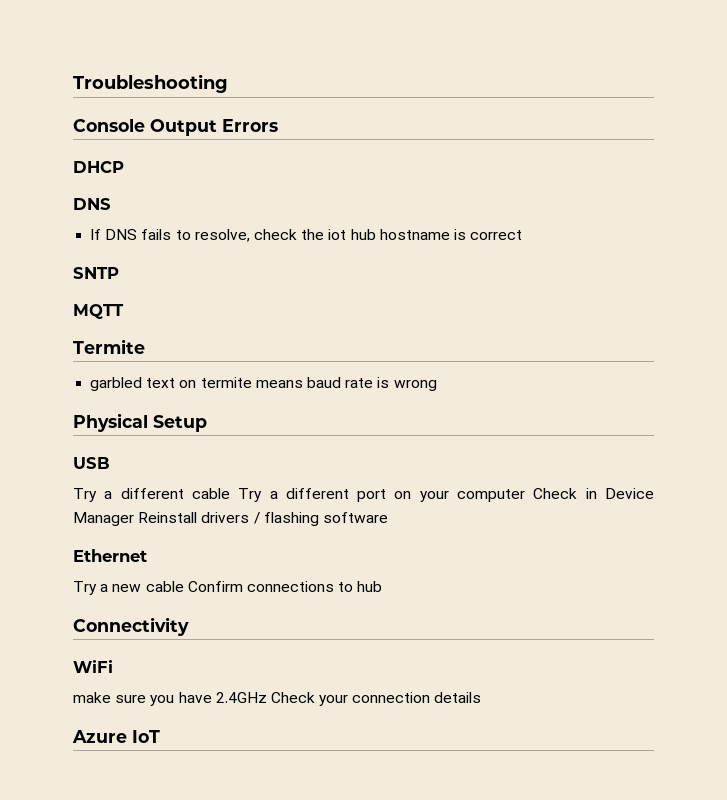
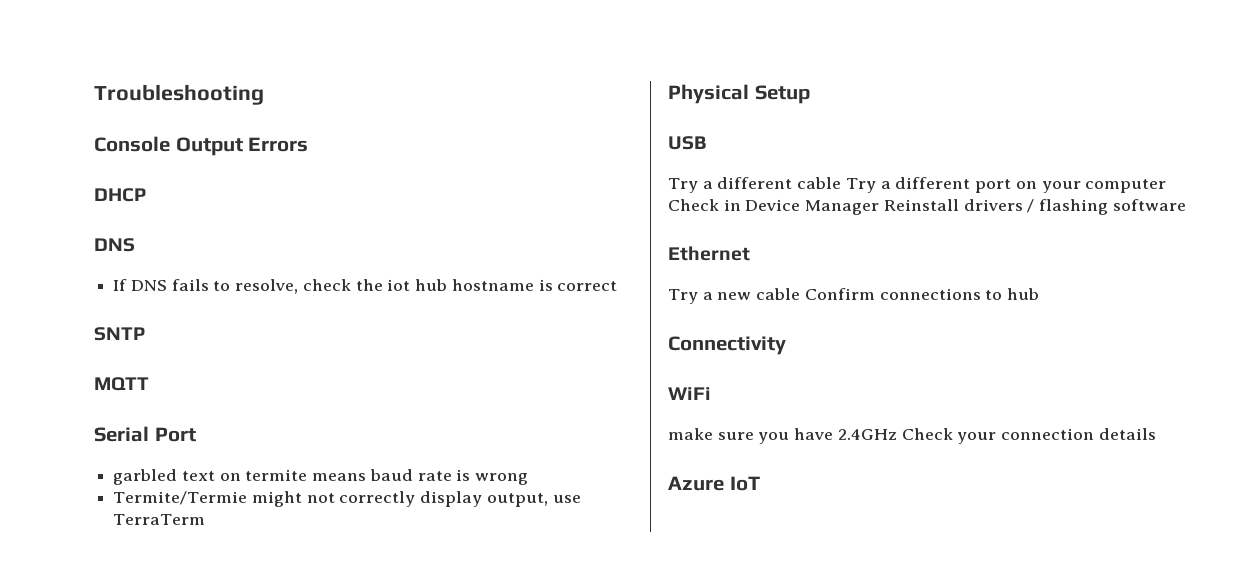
[73,339,145,354] Termite -> [94,426,196,442] Serial Port
(437, 385) none -> [113,491,581,507] [113,514,206,525] // Termite/Termie might not correctly display output, use TerraTerm

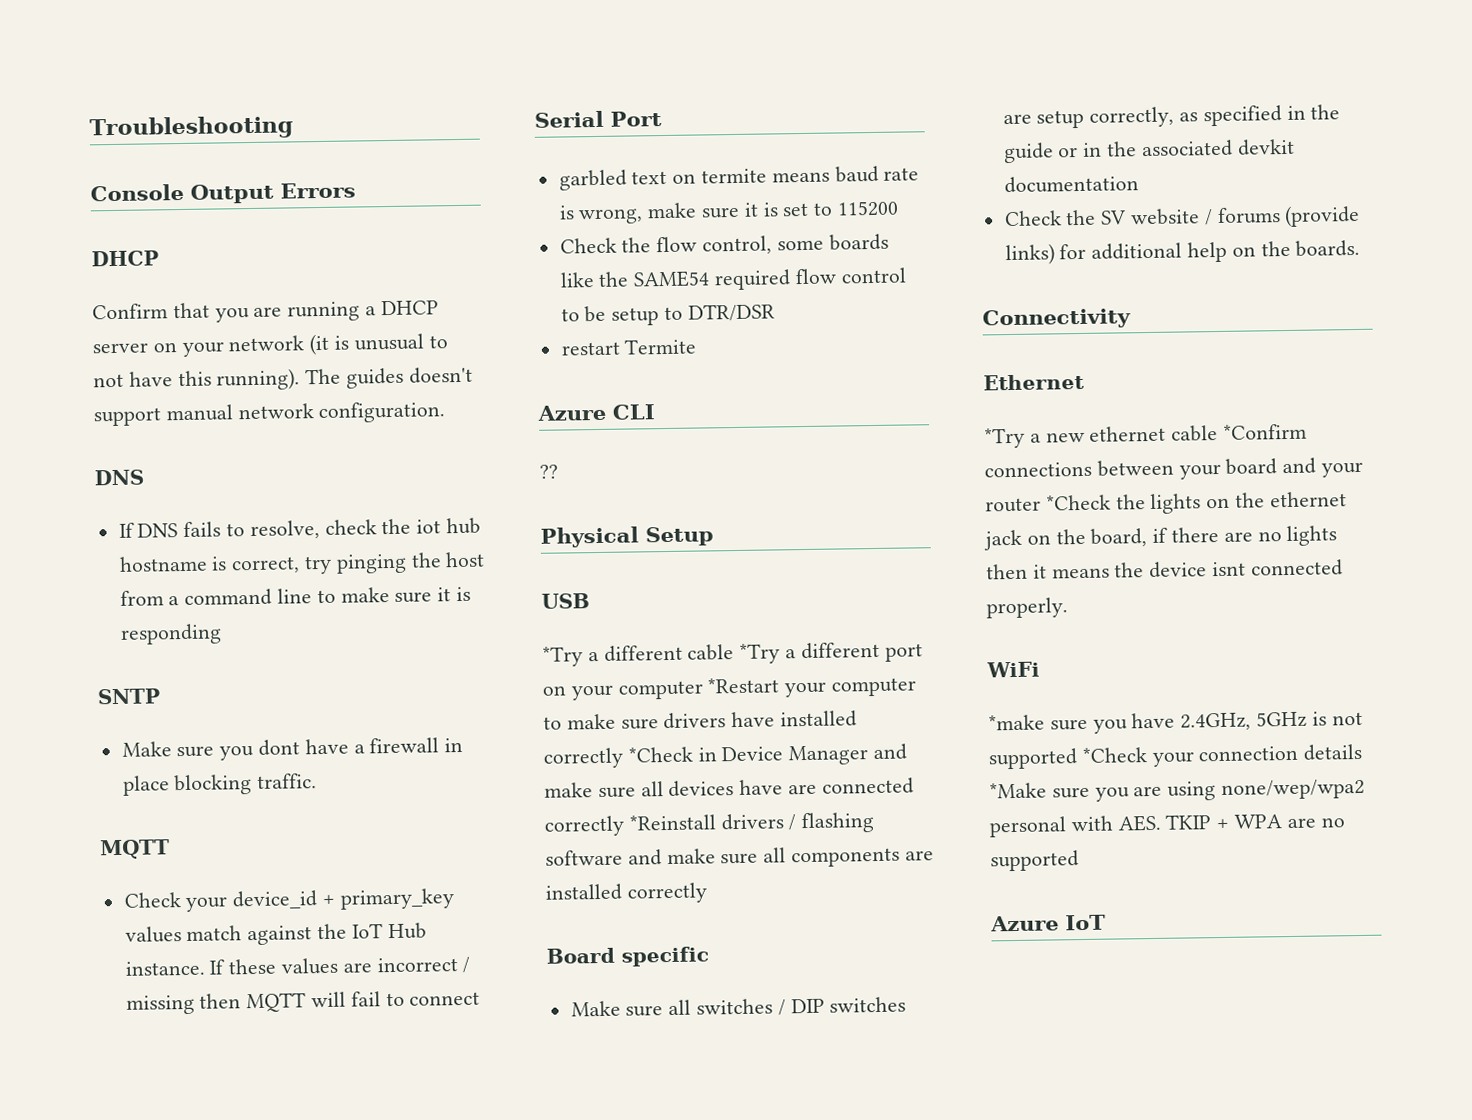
(146, 195) none -> [92,300,439,323] [92,333,448,358] [93,366,473,391] [93,401,446,427] // Confirm that you are running a DHCP server on your network (it is unusual to not have this running). The guides doesn't support manual network configuration.
[557,281,618,291] [94,327,145,341] [94,377,149,391] correct // SNTP // MQTT -> [231,551,486,575] [119,586,472,606] [119,623,222,645] [97,688,161,705] [121,737,464,761] [122,773,318,796] [99,839,170,860] [123,888,455,913] [124,922,427,946] [124,956,471,976] [125,991,481,1015] correct, try pinging the host from a command line to make sure it is responding // SNTP // Make sure you dont have a firewall in place blocking traffic. // MQTT // Check your device_id + primary_key values match against the IoT Hub instance. If these values are incorrect / missing then MQTT will fail to connect
[475,473,529,485] [113,491,581,507] [113,514,206,525] wrong // Termite/Termie might not correctly display output, use TerraTerm -> [578,200,900,225] [559,233,889,255] [559,267,906,291] [560,303,775,326] [560,338,698,356] [537,404,655,421] [539,464,558,479] wrong, make sure it is set to 115200 // Check the flow control, some boards like the SAME54 required flow control to be setup to DTR/DSR // restart Termite // Azure CLI // ??
[668,178,698,193] Try -> [542,646,583,667] *Try
[845,178,876,193] Try -> [739,643,781,664] *Try
[668,199,1186,215] Check in Device Manager Reinstall drivers / flashing software -> [707,677,917,698] [543,710,858,730] [543,743,908,769] [544,777,914,799] [544,812,875,837] [545,847,934,868] [545,882,707,904] [546,946,709,967] [570,996,907,1017] [1002,104,1341,129] [1002,138,1295,164] [1003,175,1139,194] [1003,204,1361,228] [1004,239,1361,266] [982,308,1131,330] *Restart your computer to make sure drivers have installed correctly *Check in Device Manager and make sure all devices have are connected correctly *Reinstall drivers / flashing software and make sure all components are installed correctly // Board specific // Make sure all switches / DIP switches are setup correctly, as specified in the guide or in the associated devkit documentation // Check the SV website / forums (provide links) for additional help on the boards. // Connectivity
[668,289,698,304] Try -> [984,427,1025,449] *Try
[756,288,1040,300] [668,336,786,355] cable Confirm connections to hub // Connectivity -> [1089,423,1308,442] [984,457,1364,480] [985,491,1347,514] [983,525,1338,551] [986,559,1343,580] [986,597,1068,619] ethernet cable *Confirm connections between your board and your router *Check the lights on the ethernet jack on the board, if there are no lights then it means the device isnt connected properly.
[668,428,713,440] make -> [988,714,1045,731] *make
[837,428,1156,444] 2.4GHz Check your connection details -> [1180,711,1363,731] [988,743,1363,770] [989,778,1366,802] [989,814,1345,838] [990,850,1079,872] 2.4GHz, 5GHz is not supported *Check your connection details *Make sure you are using none/wep/wpa2 personal with AES. TKIP + WPA are no supported

